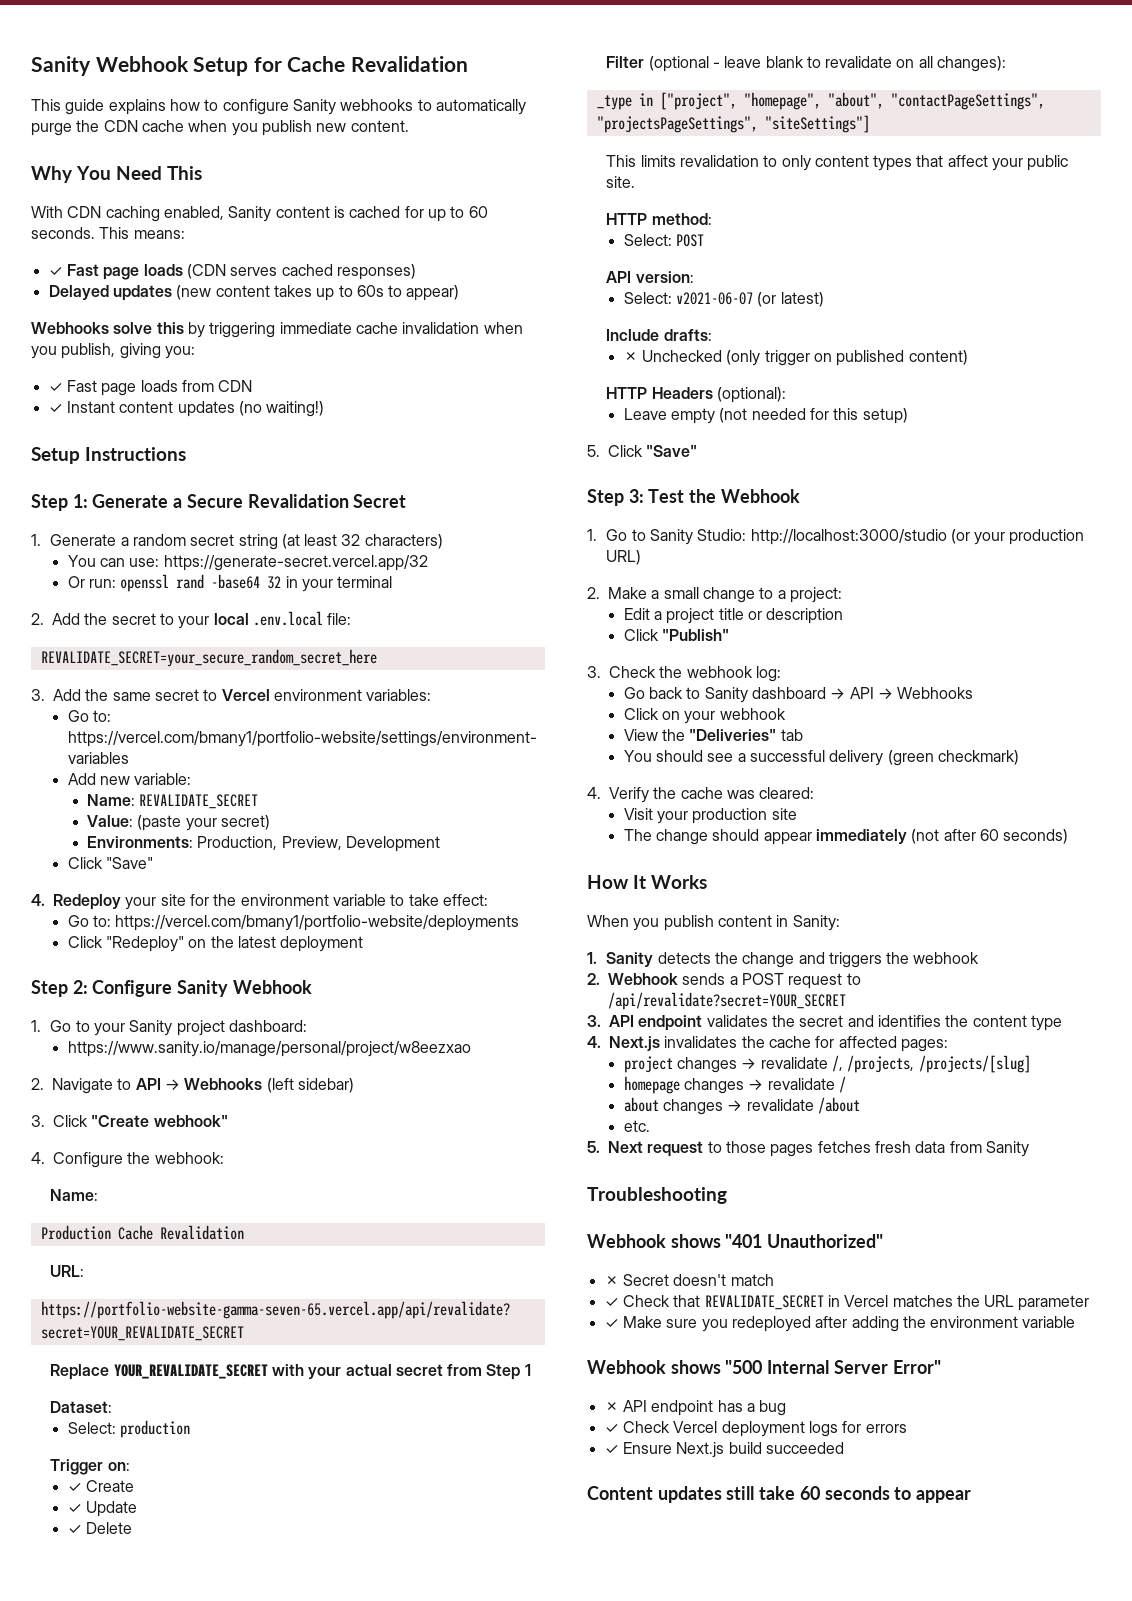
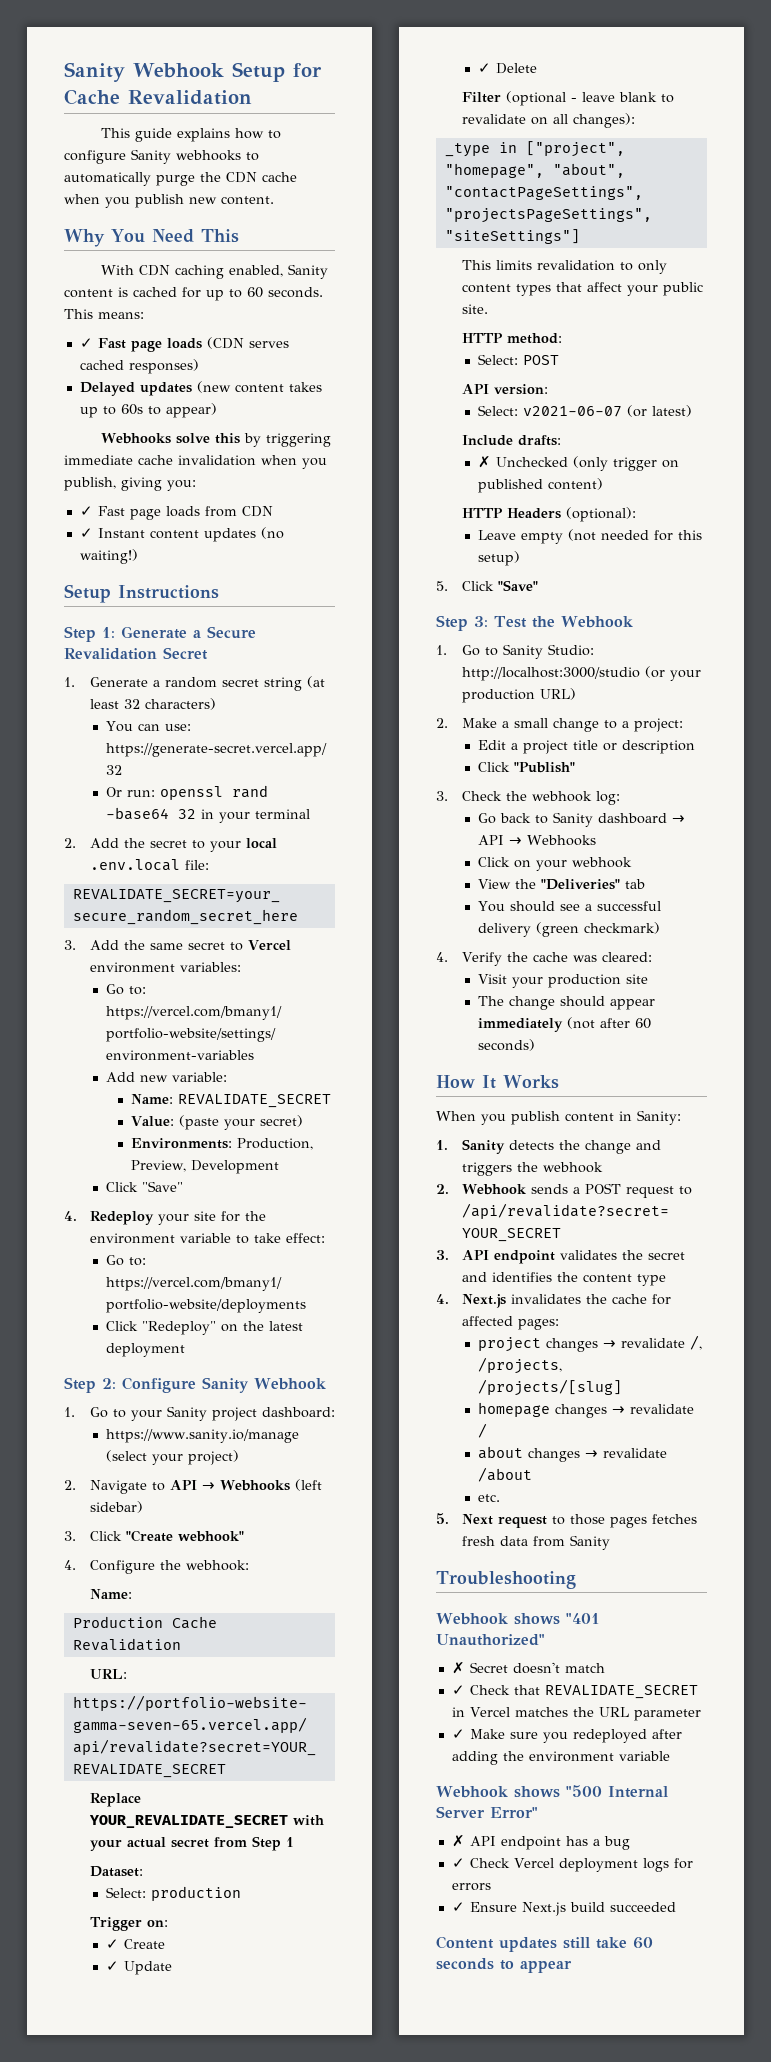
[67,1041,471,1057] https://www.sanity.io/manage/personal/project/w8eezxao -> [105,1429,299,1443] [105,1450,239,1465] https://www.sanity.io/manage (select your project)

